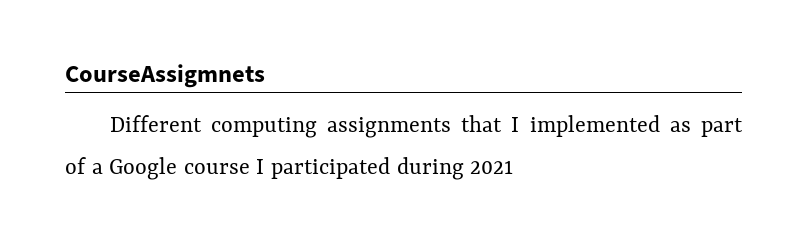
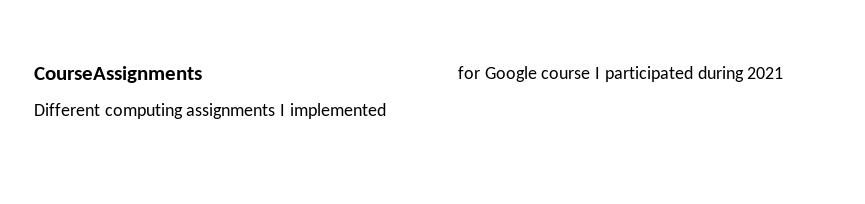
[65,64,265,88] CourseAssigmnets -> [34,66,202,83] CourseAssignments
[461,115,503,132] that -> (276, 111) none
[669,118,743,137] [65,157,103,174] as part of a -> [458,66,480,79] for

